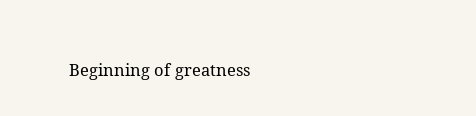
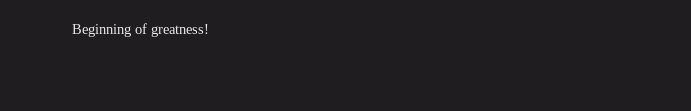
[174,65,250,80] greatness -> [151,24,209,37] greatness!

